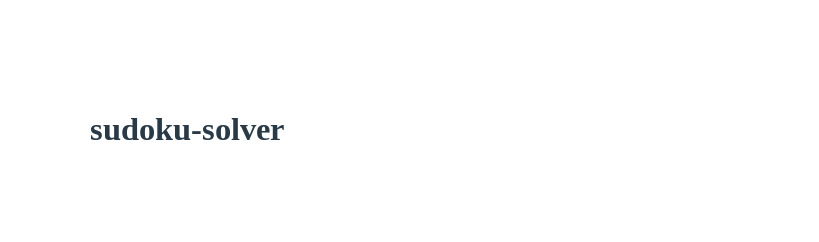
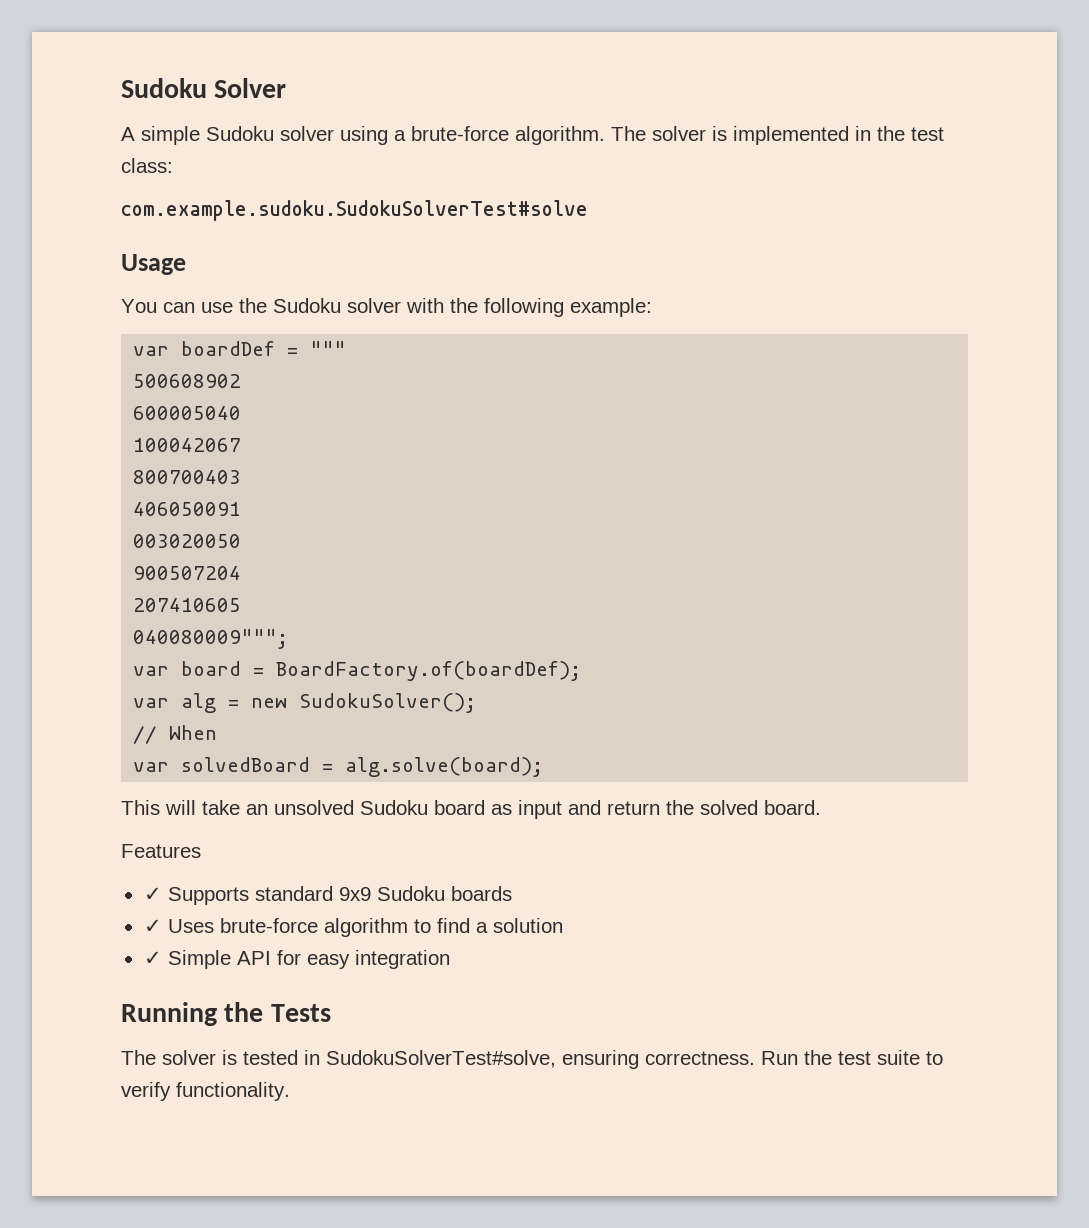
[90,118,284,140] sudoku-solver -> [121,78,287,98] [121,126,944,145] [121,158,173,173] [121,200,588,221] [121,254,186,275] [121,298,652,317] [133,341,347,356] [133,374,242,388] [133,406,242,420] [133,438,242,452] [133,470,242,484] [133,502,242,516] [133,534,242,548] [133,566,242,580] [133,598,242,612] [133,629,289,649] [133,661,582,681] [133,693,477,713] [133,725,218,744] [133,757,544,777] [121,800,821,819] [121,844,201,858] [143,886,512,905] [143,918,563,937] [143,950,450,969] [121,1002,331,1026] [121,1050,943,1069] [121,1082,290,1101] Sudoku Solver // A simple Sudoku solver using a brute-force algorithm. The solver is implemented in the test class: // com.example.sudoku.SudokuSolverTest#solve // Usage // You can use the Sudoku solver with the following example: // var boardDef = """ // 500608902 // 600005040 // 100042067 // 800700403 // 406050091 // 003020050 // 900507204 // 207410605 // 040080009"""; // var board = BoardFactory.of(boardDef); // var alg = new SudokuSolver(); // // When // var solvedBoard = alg.solve(board); // This will take an unsolved Sudoku board as input and return the solved board. // Features // ✓ Supports standard 9x9 Sudoku boards // ✓ Uses brute-force algorithm to find a solution // ✓ Simple API for easy integration // Running the Tests // The solver is tested in SudokuSolverTest#solve, ensuring correctness. Run the test suite to verify functionality.

